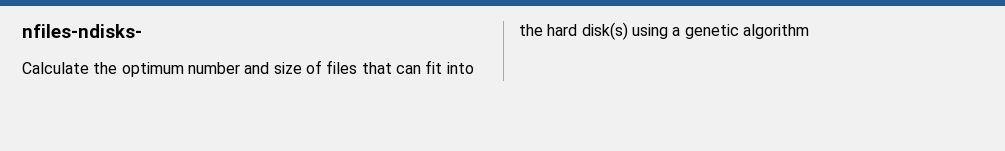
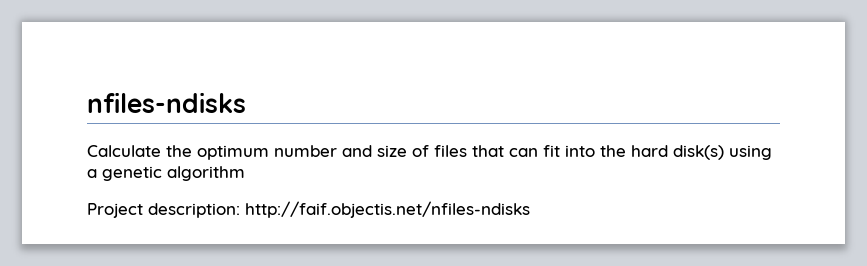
[22,24,142,38] nfiles-ndisks- -> [87,92,246,113] nfiles-ndisks
(809, 31) none -> [87,201,530,218] // Project description: http://faif.objectis.net/nfiles-ndisks

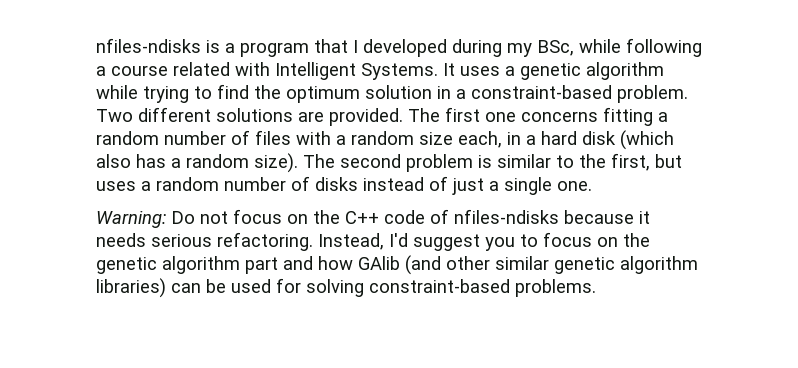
[87,92,246,113] [87,145,772,160] [87,166,245,181] [87,201,530,218] nfiles-ndisks // Calculate the optimum number and size of files that can fit into the hard disk(s) using a genetic algorithm // Project description: http://faif.objectis.net/nfiles-ndisks -> [96,38,702,57] [96,62,664,80] [96,84,688,103] [96,107,668,126] [96,130,674,150] [96,153,682,173] [96,176,592,195] [96,209,650,228] [96,232,650,251] [96,255,698,275] [96,278,596,298] nfiles-ndisks is a program that I developed during my BSc, while following a course related with Intelligent Systems. It uses a genetic algorithm while trying to find the optimum solution in a constraint-based problem. Two different solutions are provided. The first one concerns fitting a random number of files with a random size each, in a hard disk (which also has a random size). The second problem is similar to the first, but uses a random number of disks instead of just a single one. // Warning: Do not focus on the C++ code of nfiles-ndisks because it needs serious refactoring. Instead, I'd suggest you to focus on the genetic algorithm part and how GAlib (and other similar genetic algorithm libraries) can be used for solving constraint-based problems.

